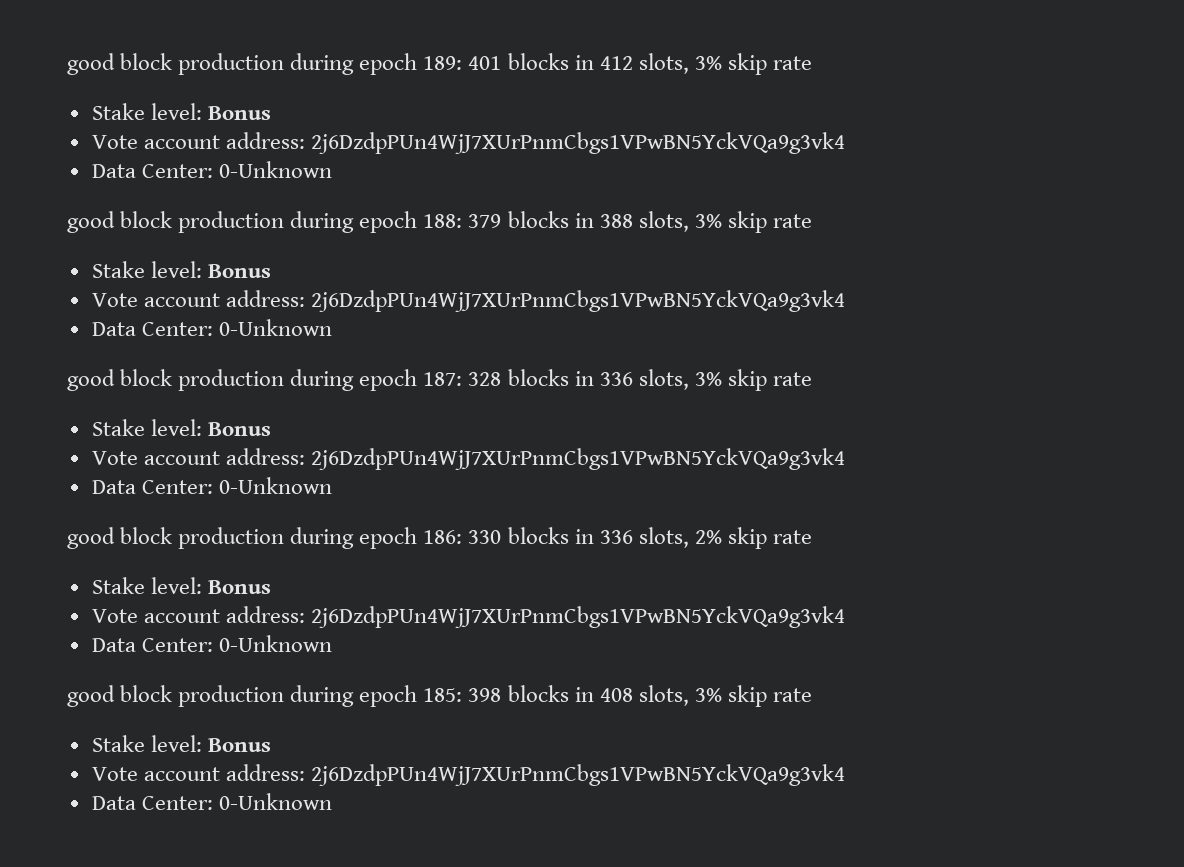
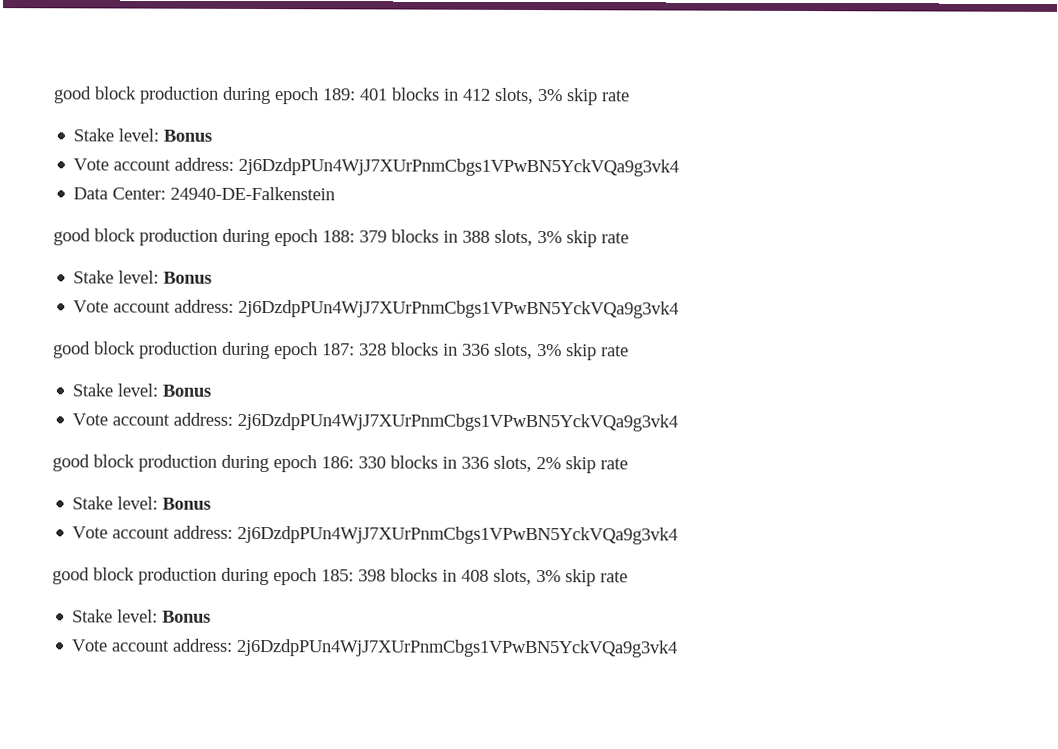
[218,161,332,178] 0-Unknown -> [170,186,336,201] 24940-DE-Falkenstein
[91,319,332,336] // Data Center: 0-Unknown -> (680, 309) none
[91,477,332,494] // Data Center: 0-Unknown -> (679, 422) none
[91,635,332,652] // Data Center: 0-Unknown -> (679, 535) none
[91,793,332,810] // Data Center: 0-Unknown -> (679, 648) none

